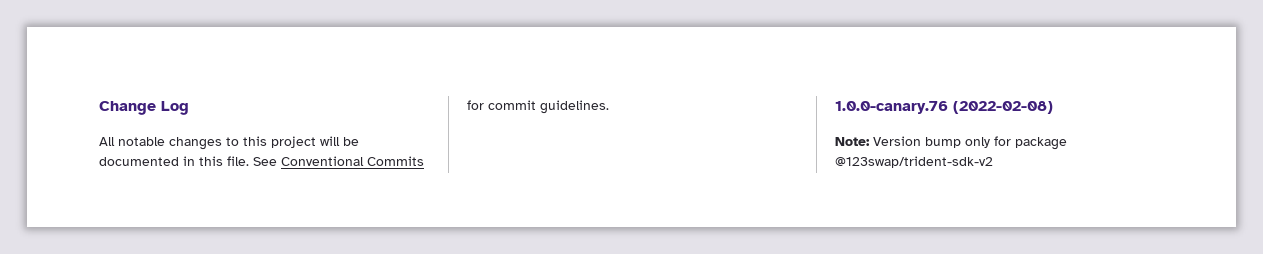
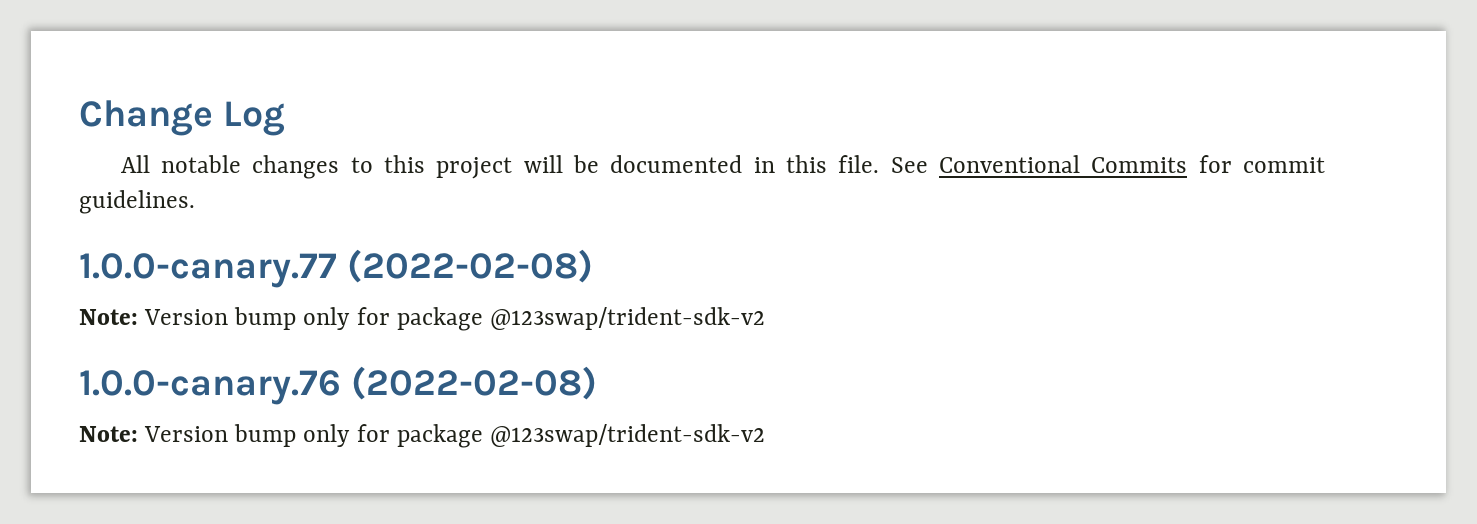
(609, 107) none -> [79,249,594,288] [79,307,765,331] // 1.0.0-canary.77 (2022-02-08) // Note: Version bump only for package @123swap/trident-sdk-v2

